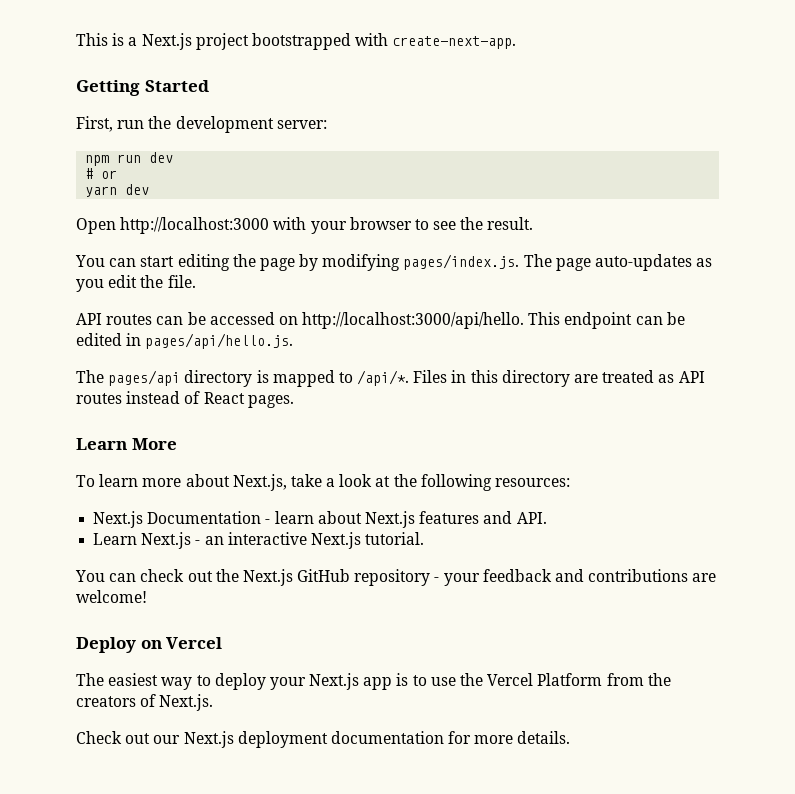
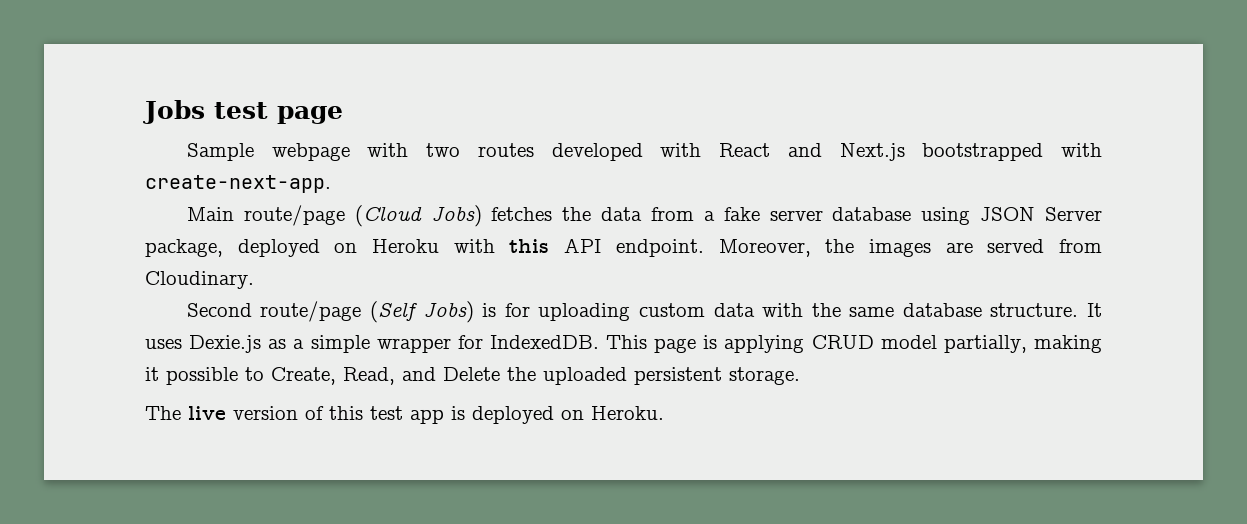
[76,33,517,50] [76,80,209,96] [76,116,327,133] [85,152,174,166] [85,168,118,179] [85,184,150,197] [76,217,534,234] [75,254,713,271] [76,275,196,292] [76,312,685,329] [76,333,294,349] [76,370,705,387] [76,391,294,408] [76,438,177,450] [76,474,571,491] [93,511,547,528] [93,532,425,549] [75,569,717,586] [76,590,147,603] [76,637,223,653] [76,673,671,690] [76,694,214,711] [76,731,571,748] This is a Next.js project bootstrapped with create-next-app. // Getting Started // First, run the development server: // npm run dev // # or // yarn dev // Open http://localhost:3000 with your browser to see the result. // You can start editing the page by modifying pages/index.js. The page auto-updates as you edit the file. // API routes can be accessed on http://localhost:3000/api/hello. This endpoint can be edited in pages/api/hello.js. // The pages/api directory is mapped to /api/*. Files in this directory are treated as API routes instead of React pages. // Learn More // To learn more about Next.js, take a look at the following resources: // Next.js Documentation - learn about Next.js features and API. // Learn Next.js - an interactive Next.js tutorial. // You can check out the Next.js GitHub repository - your feedback and contributions are welcome! // Deploy on Vercel // The easiest way to deploy your Next.js app is to use the Vercel Platform from the creators of Next.js. // Check out our Next.js deployment documentation for more details. -> [143,100,343,124] [186,143,1102,161] [145,175,331,193] [186,205,1103,227] [145,238,1103,257] [145,271,254,289] [186,301,1102,323] [145,335,1102,353] [145,367,800,385] [145,406,664,424] Jobs test page // Sample webpage with two routes developed with React and Next.js bootstrapped with create-next-app. // Main route/page (Cloud Jobs) fetches the data from a fake server database using JSON Server package, deployed on Heroku with this API endpoint. Moreover, the images are served from Cloudinary. // Second route/page (Self Jobs) is for uploading custom data with the same database structure. It uses Dexie.js as a simple wrapper for IndexedDB. This page is applying CRUD model partially, making it possible to Create, Read, and Delete the uploaded persistent storage. // The live version of this test app is deployed on Heroku.

